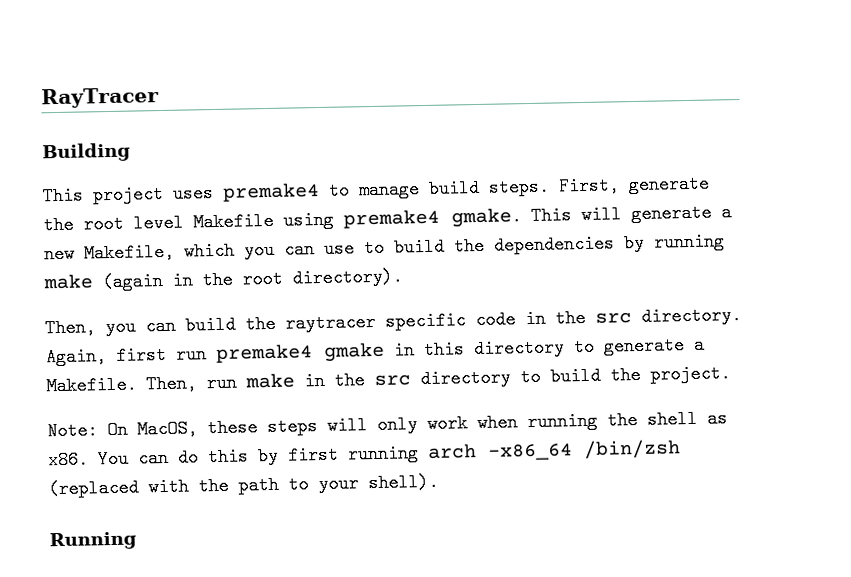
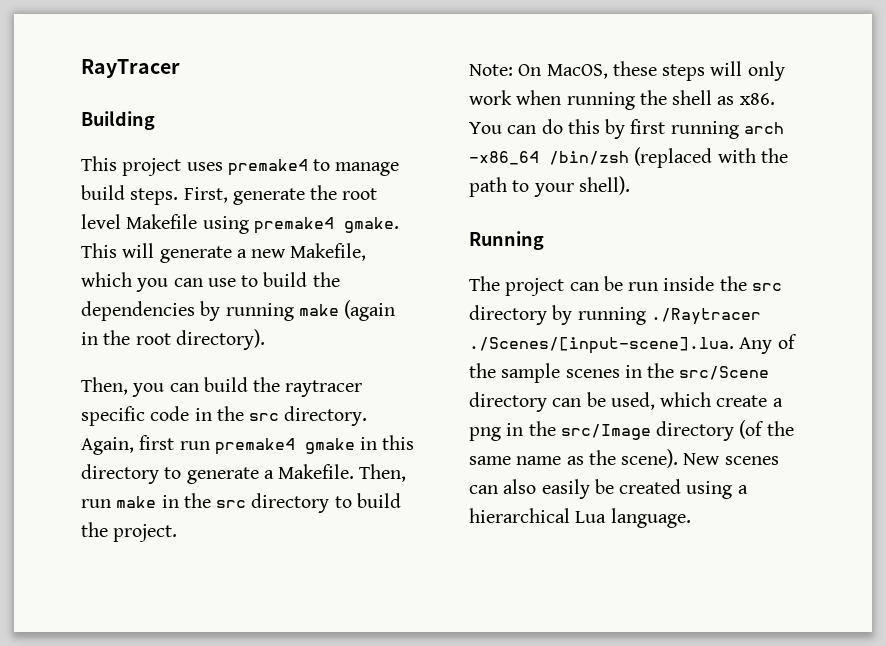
(137, 541) none -> [469,276,782,296] [469,305,761,325] [469,334,797,354] [469,363,770,383] [469,392,783,412] [469,420,794,441] [469,449,779,468] [469,479,748,499] [469,508,691,528] // The project can be run inside the src directory by running ./Raytracer ./Scenes/[input-scene].lua. Any of the sample scenes in the src/Scene directory can be used, which create a png in the src/Image directory (of the same name as the scene). New scenes can also easily be created using a hierarchical Lua language.

